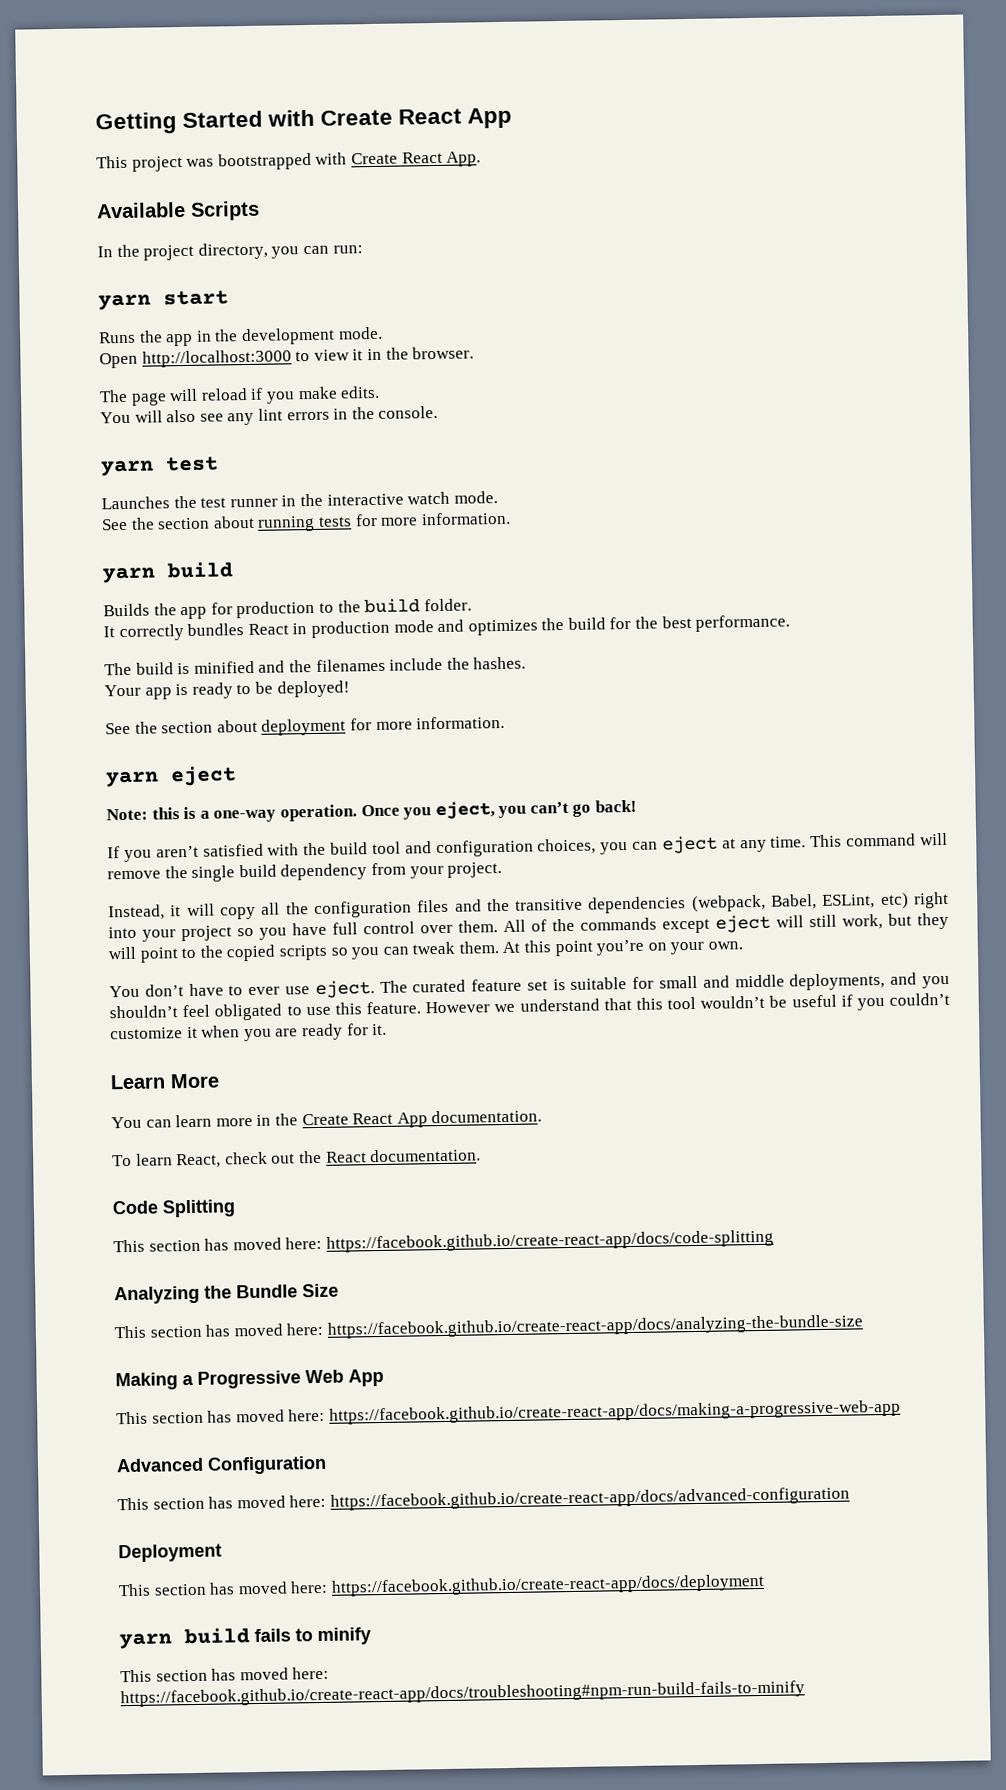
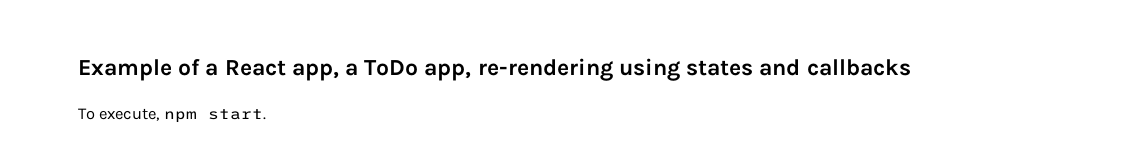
[95,107,513,135] [96,151,482,172] [96,200,260,221] [97,242,363,261] [98,290,229,311] [99,326,383,347] [99,346,475,369] [99,385,381,406] [100,405,439,426] [101,456,219,477] [101,491,498,510] [101,511,511,532] [102,561,233,584] [103,598,472,620] [103,614,791,642] [104,656,527,676] [104,680,350,700] [105,715,506,736] [106,765,237,788] [106,799,638,823] [107,832,949,863] [107,862,503,882] [108,891,949,921] [108,912,949,942] [108,939,744,963] [109,972,950,999] [109,992,950,1021] [110,1023,388,1042] [110,1073,220,1090] [111,1109,543,1129] [112,1148,482,1169] [112,1199,236,1218] [113,1229,774,1253] [114,1283,339,1305] [114,1314,863,1339] [115,1368,384,1391] [116,1399,901,1425] [116,1455,327,1475] [117,1486,850,1511] [118,1543,222,1563] [118,1573,765,1597] [119,1627,371,1650] [120,1666,330,1683] [120,1680,805,1708] Getting Started with Create React App // This project was bootstrapped with Create React App. // Available Scripts // In the project directory, you can run: // yarn start // Runs the app in the development mode. // Open http://localhost:3000 to view it in the browser. // The page will reload if you make edits. // You will also see any lint errors in the console. // yarn test // Launches the test runner in the interactive watch mode. // See the section about running tests for more information. // yarn build // Builds the app for production to the build folder. // It correctly bundles React in production mode and optimizes the build for the best performance. // The build is minified and the filenames include the hashes. // Your app is ready to be deployed! // See the section about deployment for more information. // yarn eject // Note: this is a one-way operation. Once you eject, you can’t go back! // If you aren’t satisfied with the build tool and configuration choices, you can eject at any time. This command will remove the single build dependency from your project. // Instead, it will copy all the configuration files and the transitive dependencies (webpack, Babel, ESLint, etc) right into your project so you have full control over them. All of the commands except eject will still work, but they will point to the copied scripts so you can tweak them. At this point you’re on your own. // You don’t have to ever use eject. The curated feature set is suitable for small and middle deployments, and you shouldn’t feel obligated to use this feature. However we understand that this tool wouldn’t be useful if you couldn’t customize it when you are ready for it. // Learn More // You can learn more in the Create React App documentation. // To learn React, check out the React documentation. // Code Splitting // This section has moved here: https://facebook.github.io/create-react-app/docs/code-splitting // Analyzing the Bundle Size // This section has moved here: https://facebook.github.io/create-react-app/docs/analyzing-the-bundle-size // Making a Progressive Web App // This section has moved here: https://facebook.github.io/create-react-app/docs/making-a-progressive-web-app // Advanced Configuration // This section has moved here: https://facebook.github.io/create-react-app/docs/advanced-configuration // Deployment // This section has moved here: https://facebook.github.io/create-react-app/docs/deployment // yarn build fails to minify // This section has moved here: https://facebook.github.io/create-react-app/docs/troubleshooting#npm-run-build-fails-to-minify -> [78,58,911,81] [78,108,266,123] Example of a React app, a ToDo app, re-rendering using states and callbacks // To execute, npm start.

